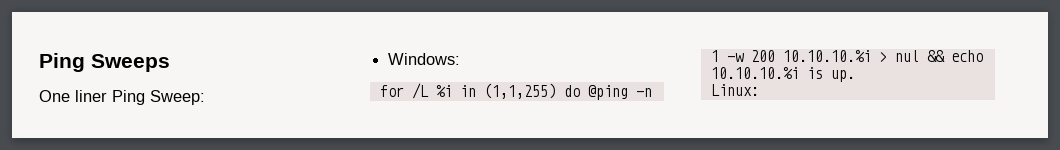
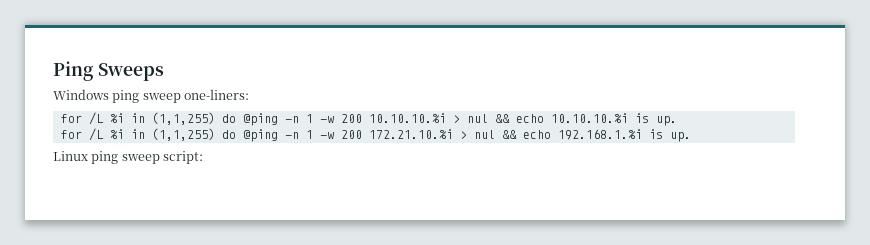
[39,90,205,105] [388,53,461,65] One liner Ping Sweep: // Windows: -> [53,89,250,103] Windows ping sweep one-liners:
[710,84,759,96] Linux: -> [60,128,691,142] [53,151,204,164] for /L %i in (1,1,255) do @ping -n 1 -w 200 172.21.10.%i > nul && echo 192.168.1.%i is up. // Linux ping sweep script:

